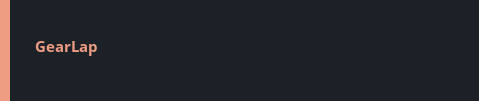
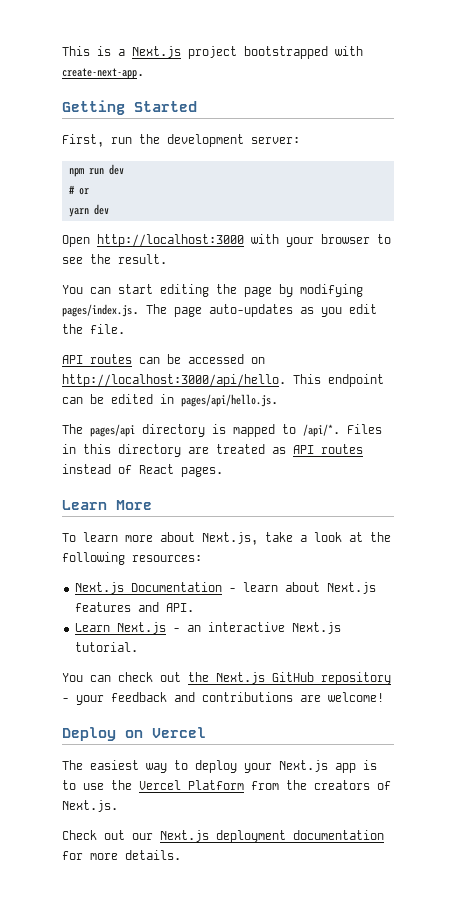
[35,41,98,56] GearLap -> [62,46,363,59] [62,68,144,79] [62,100,197,115] [62,134,300,147] [68,164,124,177] [68,185,89,195] [68,204,109,217] [62,234,391,247] [62,254,167,264] [62,284,363,297] [62,304,377,317] [62,324,125,334] [62,354,265,364] [62,374,384,387] [62,394,278,407] [62,424,382,437] [62,444,363,457] [62,464,223,477] [62,500,152,510] [62,532,391,545] [62,552,202,565] [74,582,376,594] [74,602,194,612] [74,622,341,634] [74,642,138,652] [62,672,391,685] [62,692,384,705] [62,727,206,741] [62,760,377,773] [62,780,391,790] [62,800,118,812] [62,830,384,843] [62,850,181,860] This is a Next.js project bootstrapped with create-next-app. // Getting Started // First, run the development server: // npm run dev // # or // yarn dev // Open http://localhost:3000 with your browser to see the result. // You can start editing the page by modifying pages/index.js. The page auto-updates as you edit the file. // API routes can be accessed on http://localhost:3000/api/hello. This endpoint can be edited in pages/api/hello.js. // The pages/api directory is mapped to /api/*. Files in this directory are treated as API routes instead of React pages. // Learn More // To learn more about Next.js, take a look at the following resources: // Next.js Documentation - learn about Next.js features and API. // Learn Next.js - an interactive Next.js tutorial. // You can check out the Next.js GitHub repository - your feedback and contributions are welcome! // Deploy on Vercel // The easiest way to deploy your Next.js app is to use the Vercel Platform from the creators of Next.js. // Check out our Next.js deployment documentation for more details.

